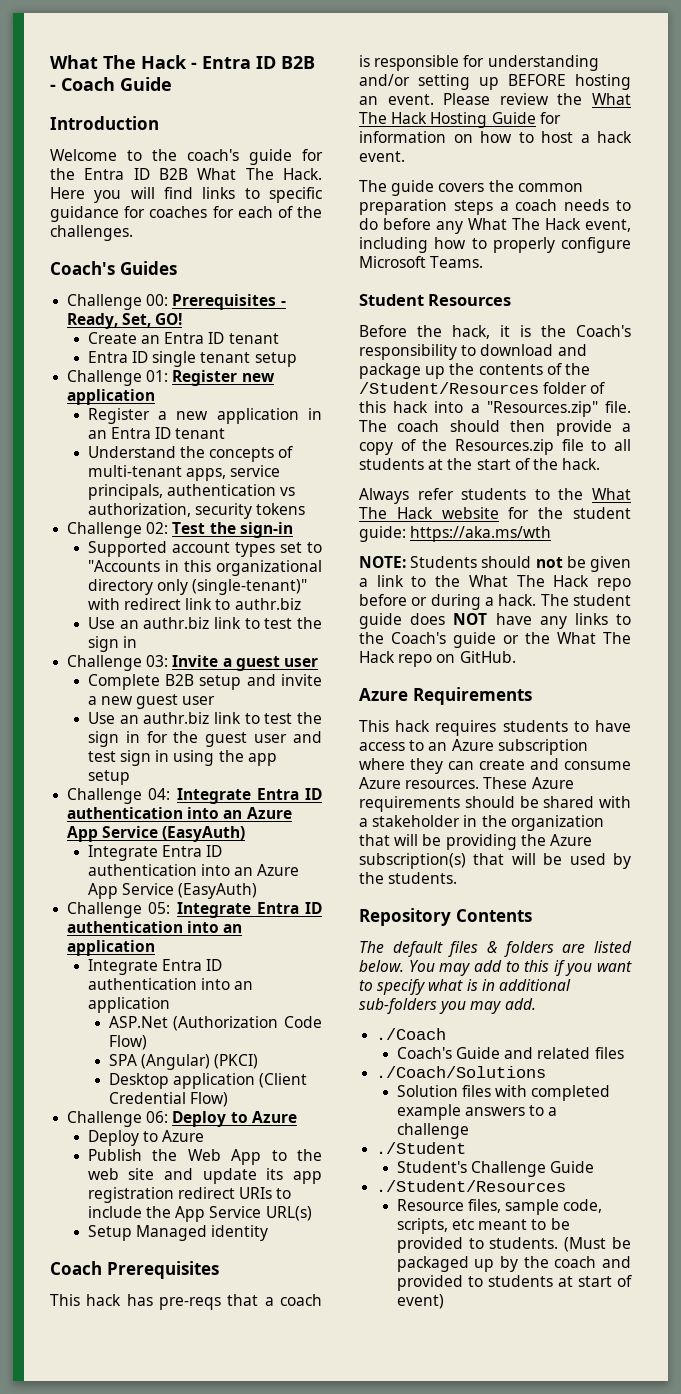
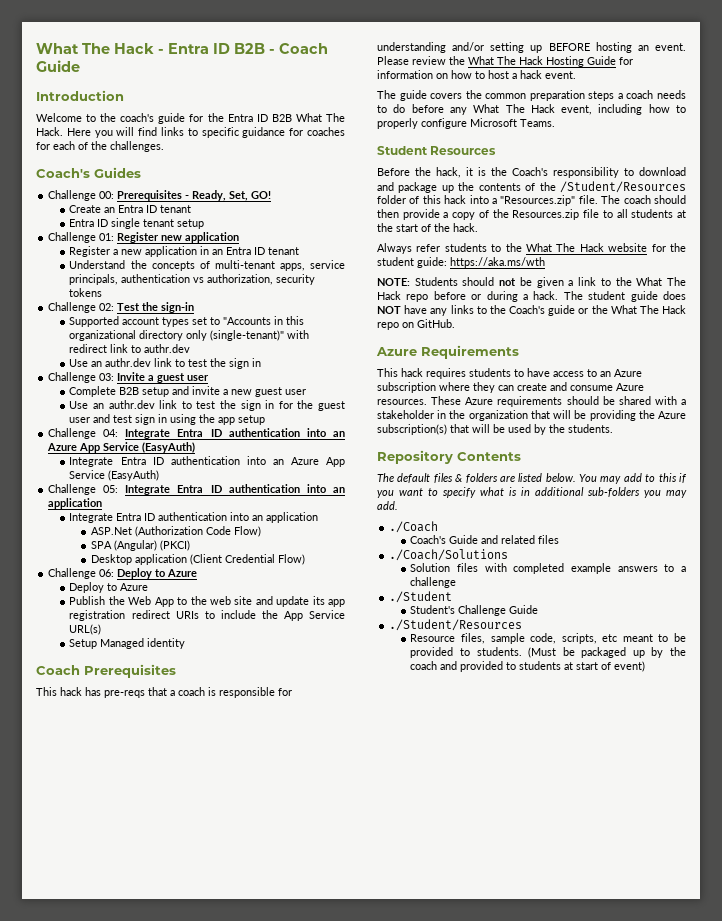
[234,598,301,610] [87,617,210,629] authr.biz // Use an authr.biz -> [144,344,191,353] [69,358,152,367] authr.dev // Use an authr.dev
[143,712,210,724] authr.biz -> [108,400,155,409] authr.dev

